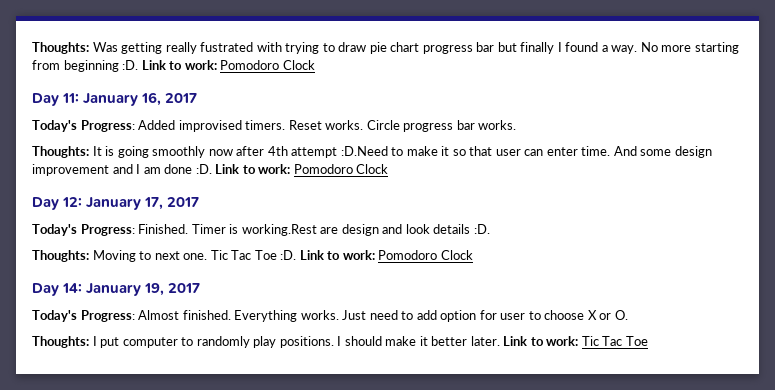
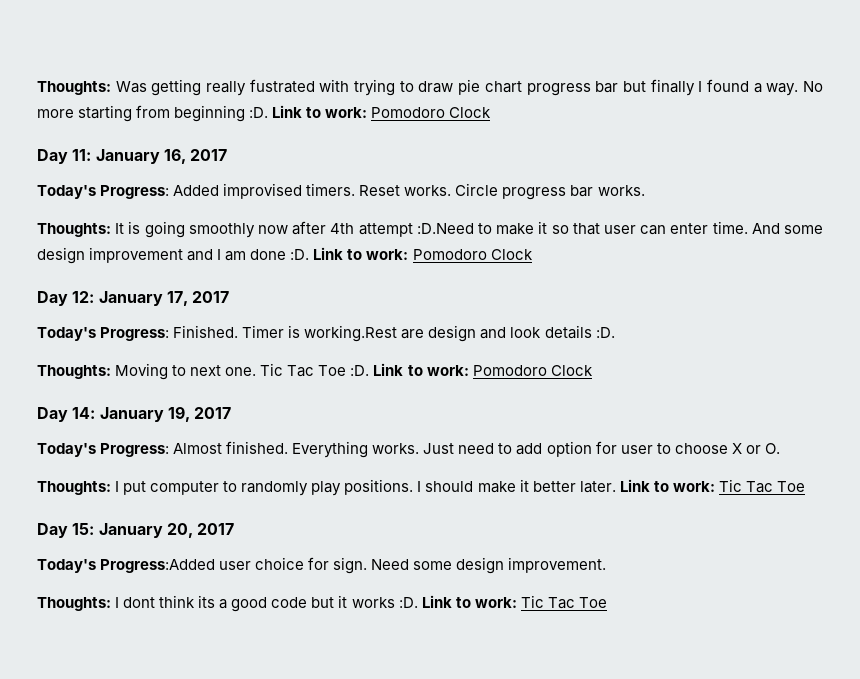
(648, 341) none -> [37,523,235,538] [37,557,607,574] [37,595,607,612] // Day 15: January 20, 2017 // Today's Progress:Added user choice for sign. Need some design improvement. // Thoughts: I dont think its a good code but it works :D. Link to work: Tic Tac Toe

